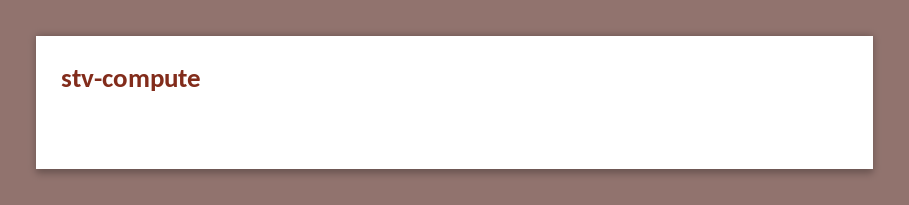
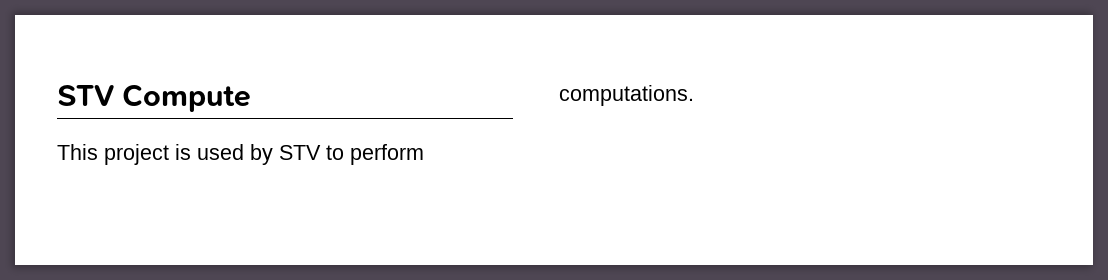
[61,70,201,91] stv-compute -> [57,84,252,112] [57,144,424,165] [559,85,694,106] STV Compute // This project is used by STV to perform computations.

